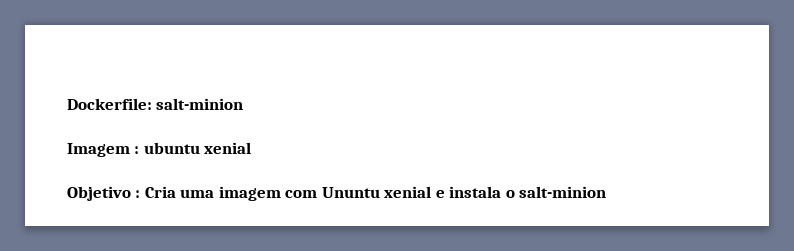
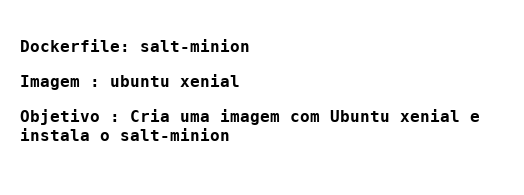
[321,187,380,198] Ununtu -> [330,110,390,122] Ubuntu

